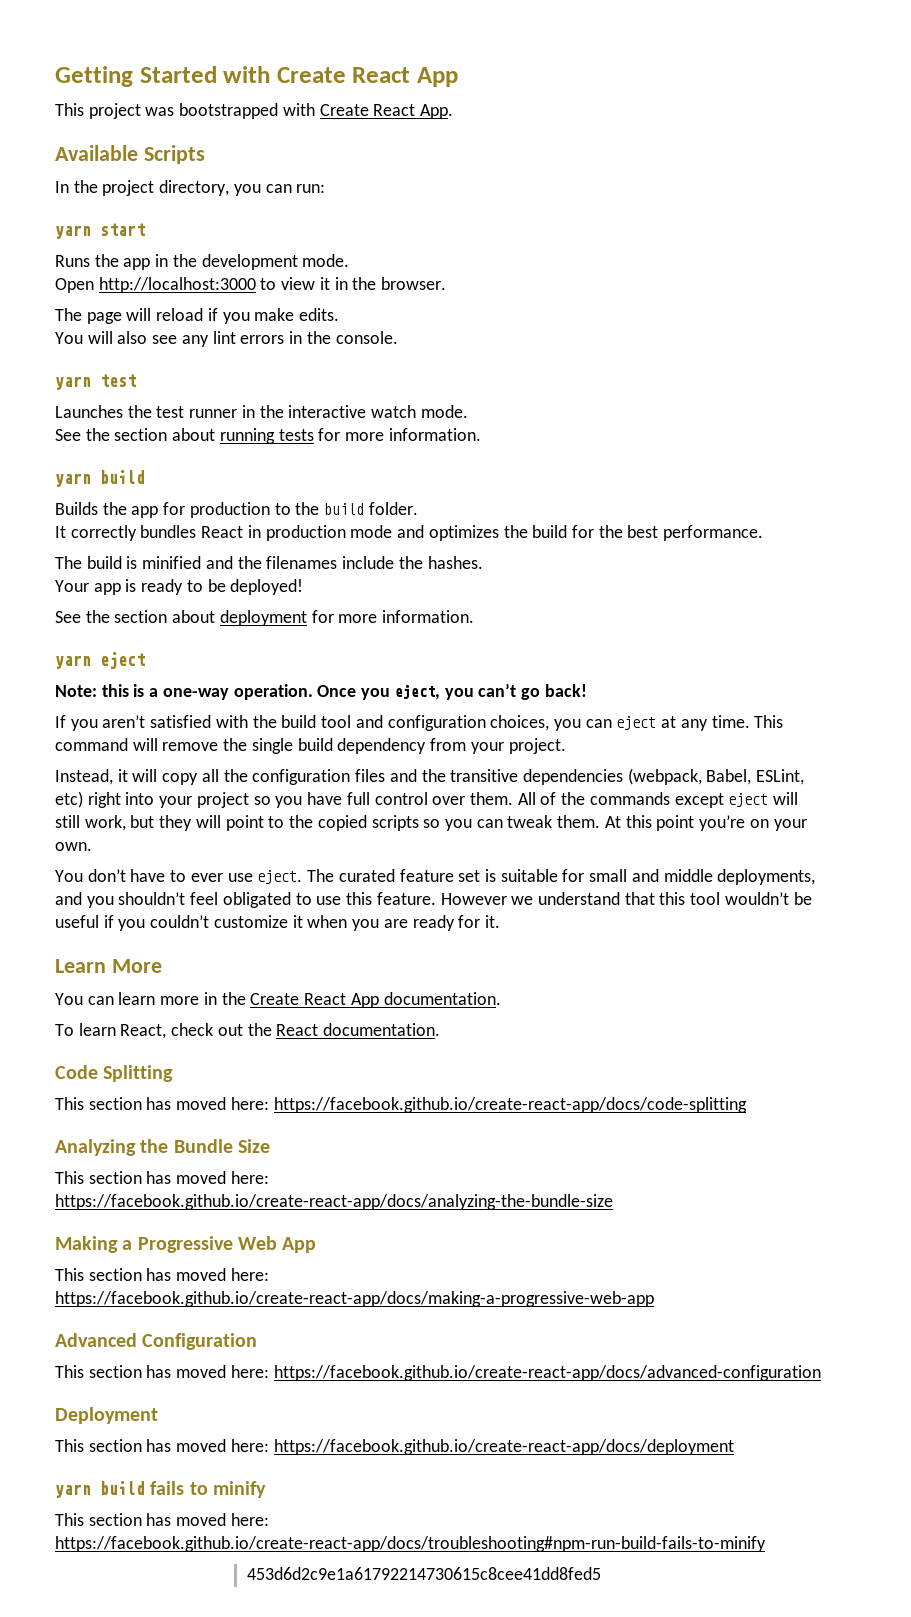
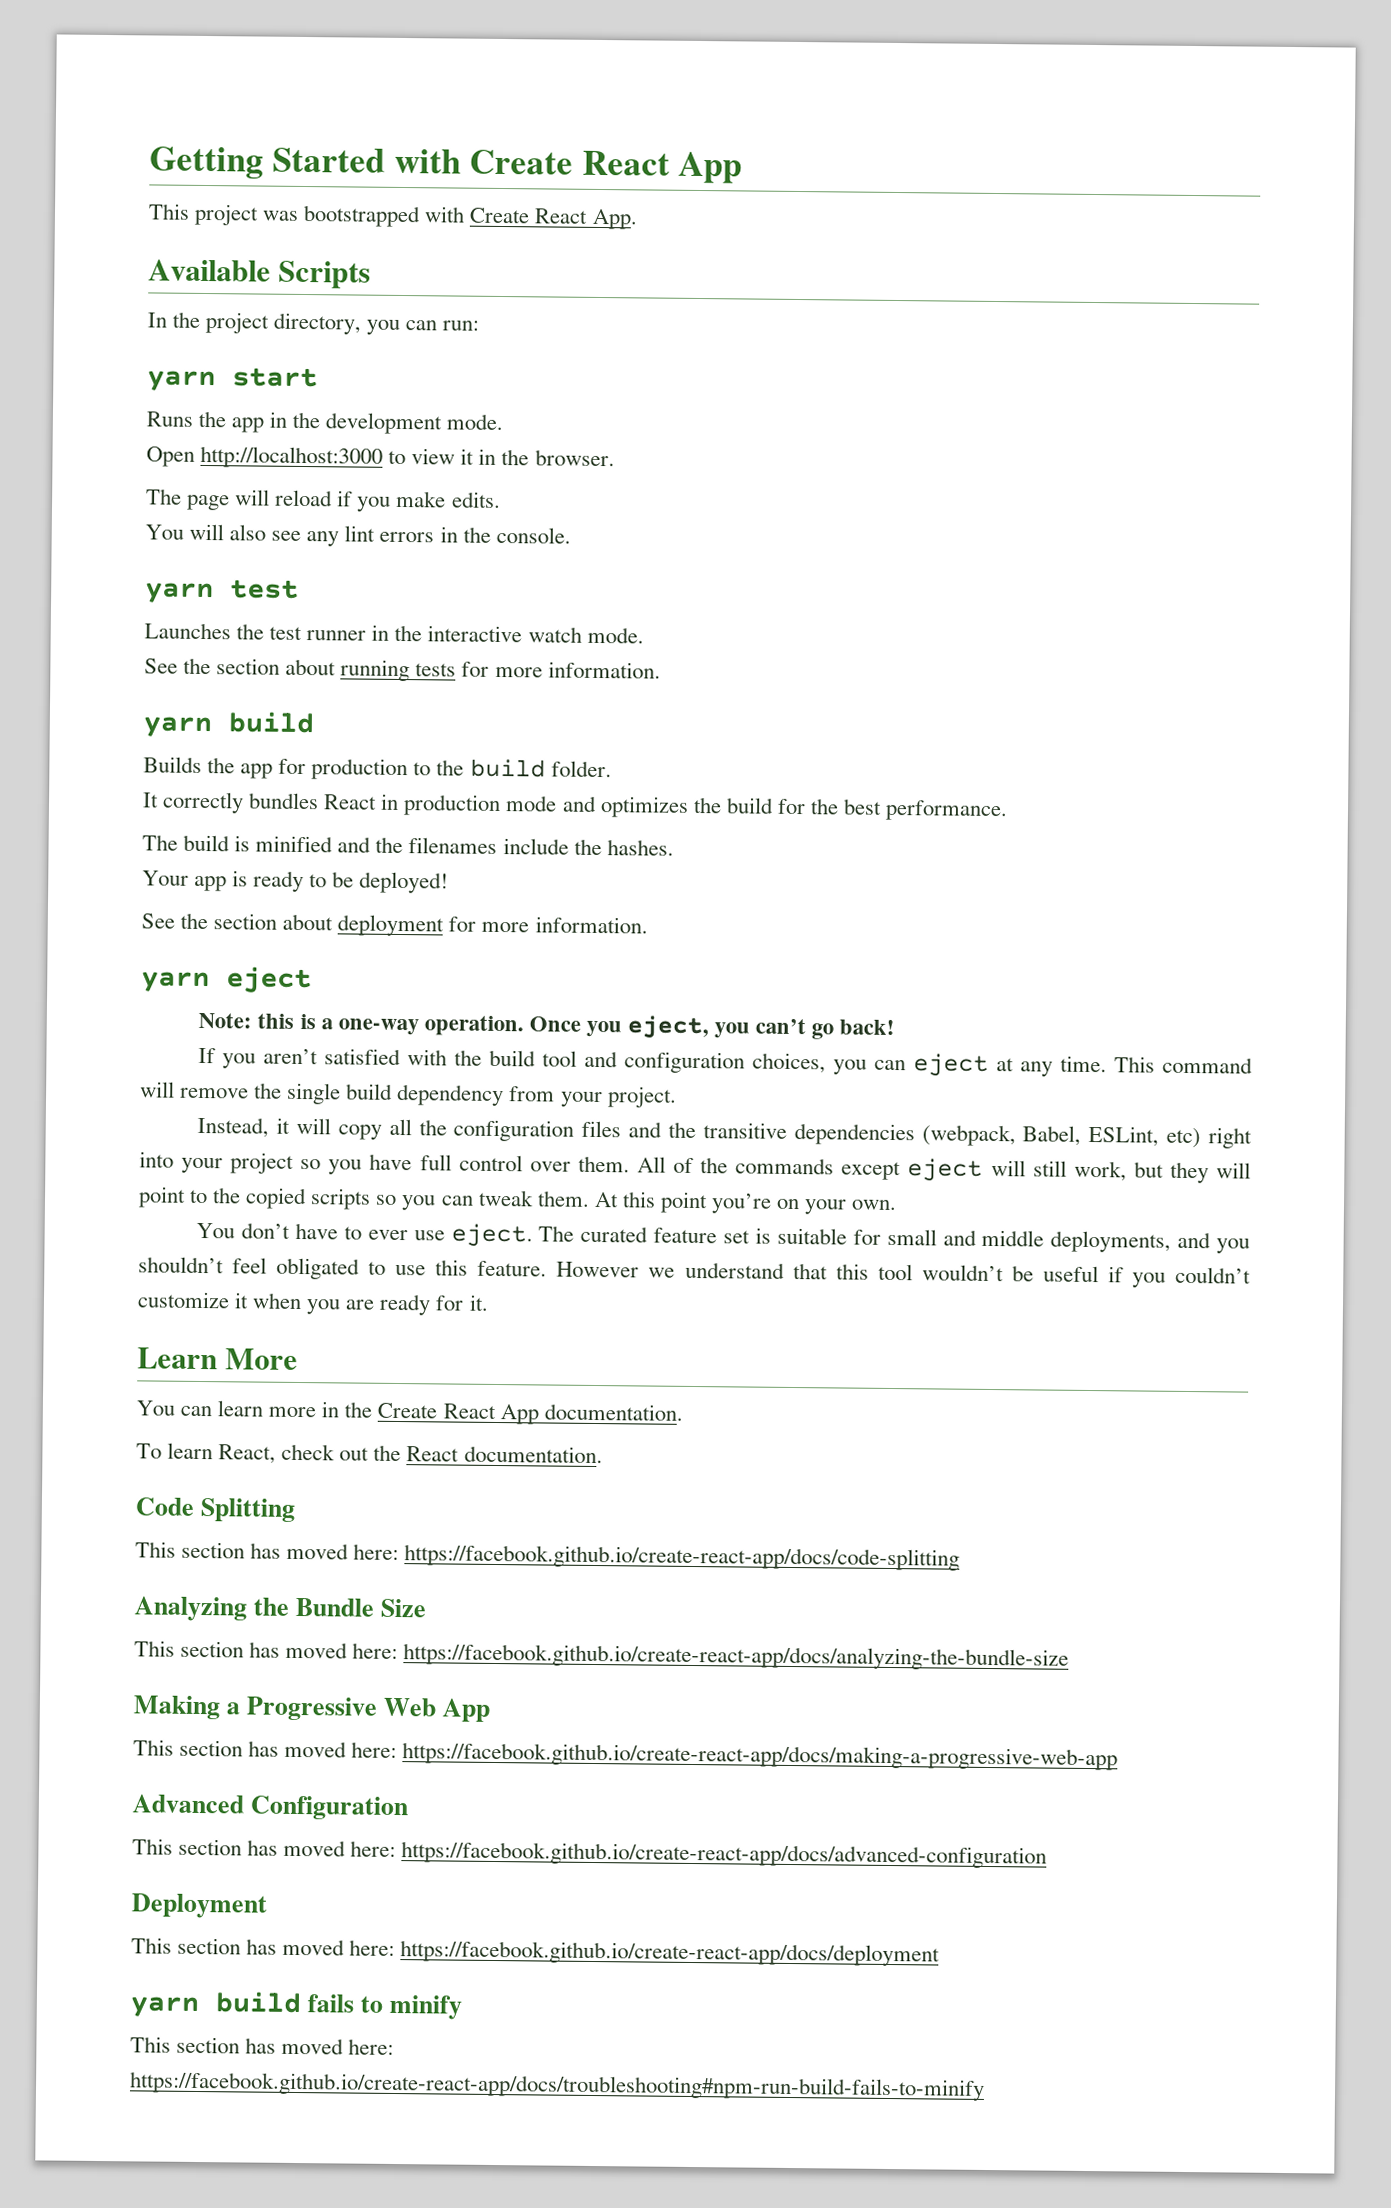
[246,1567,601,1580] // 453d6d2c9e1a61792214730615c8cee41dd8fed5 -> (985, 2086) none

